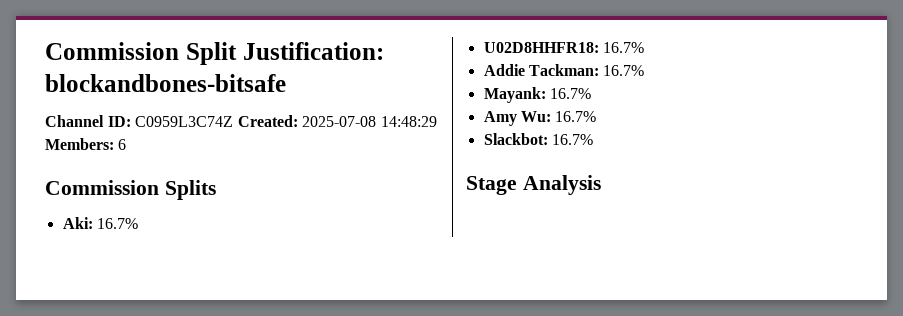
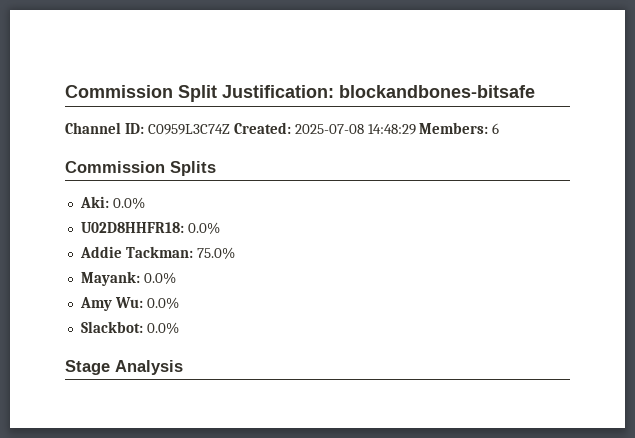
[96,218,138,229] 16.7% -> [112,197,145,209] 0.0%
[602,42,644,53] 16.7% -> [187,222,220,234] 0.0%
[603,65,645,76] 16.7% -> [196,247,235,259] 75.0%
[549,88,591,99] 16.7% -> [143,272,176,284] 0.0%
[555,111,597,122] 16.7% -> [146,297,179,309] 0.0%
[551,134,593,145] 16.7% -> [146,322,179,334] 0.0%

